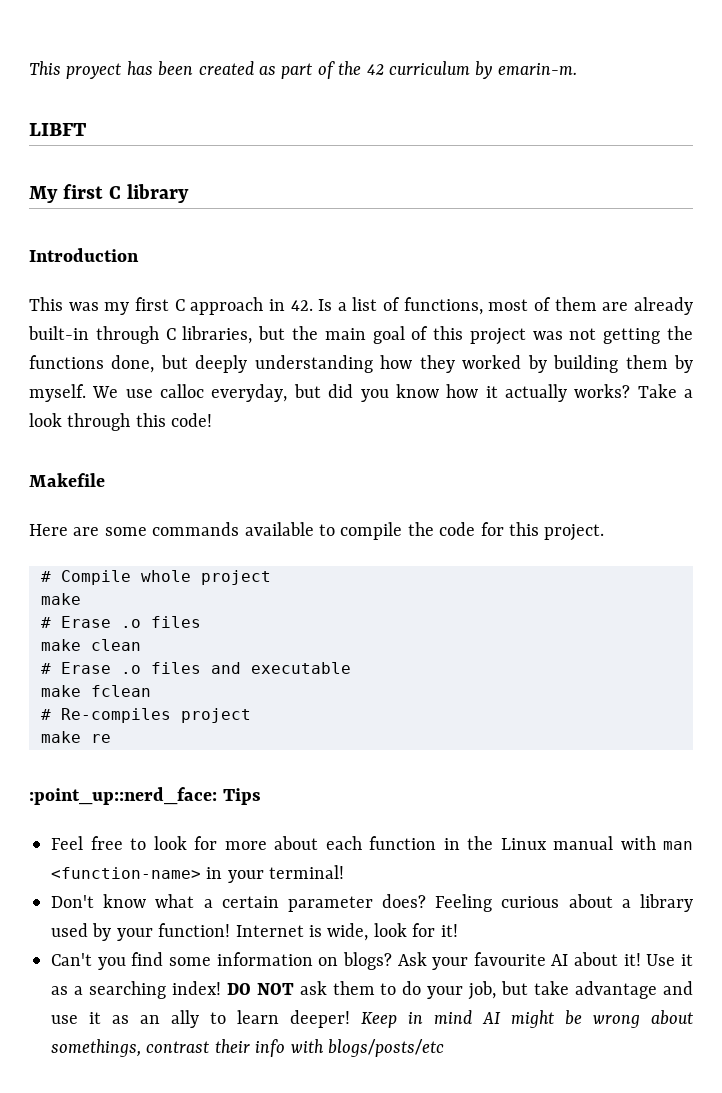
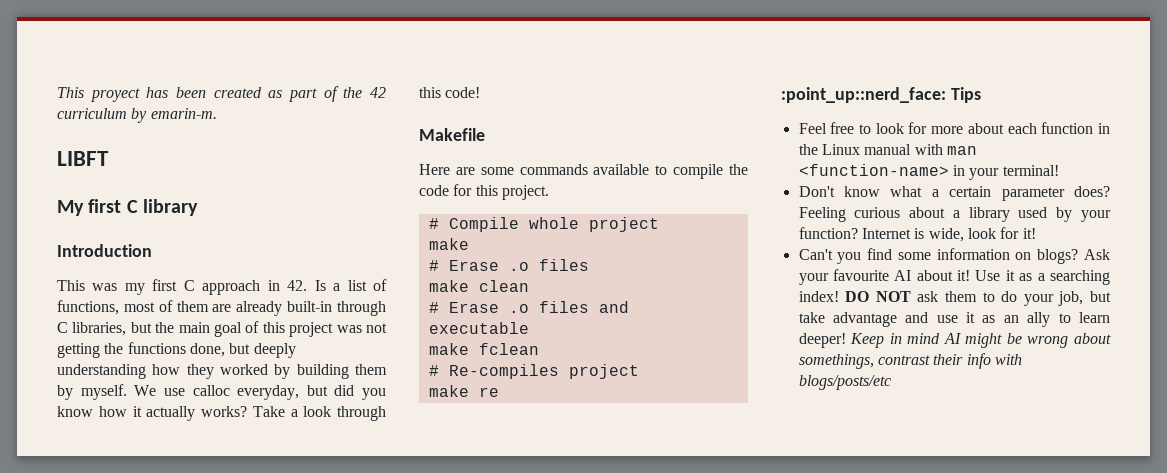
[158,923,231,937] function! -> [798,227,858,239] function?

